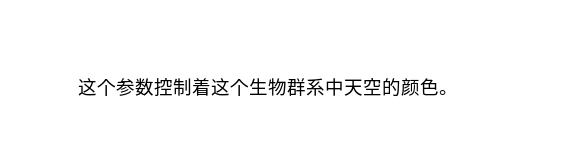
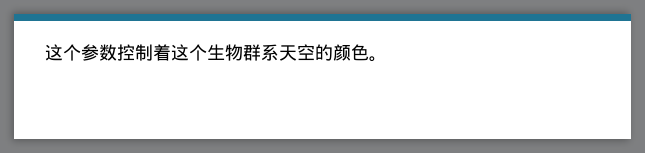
[325,78,344,96] 中 -> (279, 52) none

